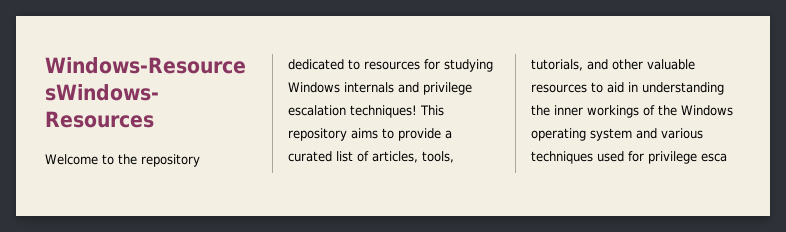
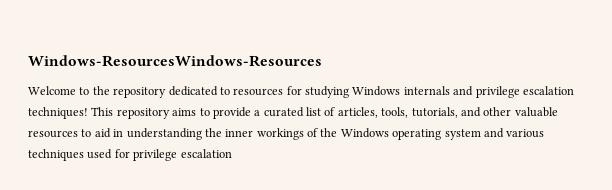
[701,153,727,162] esca -> [180,149,232,158] escalation

